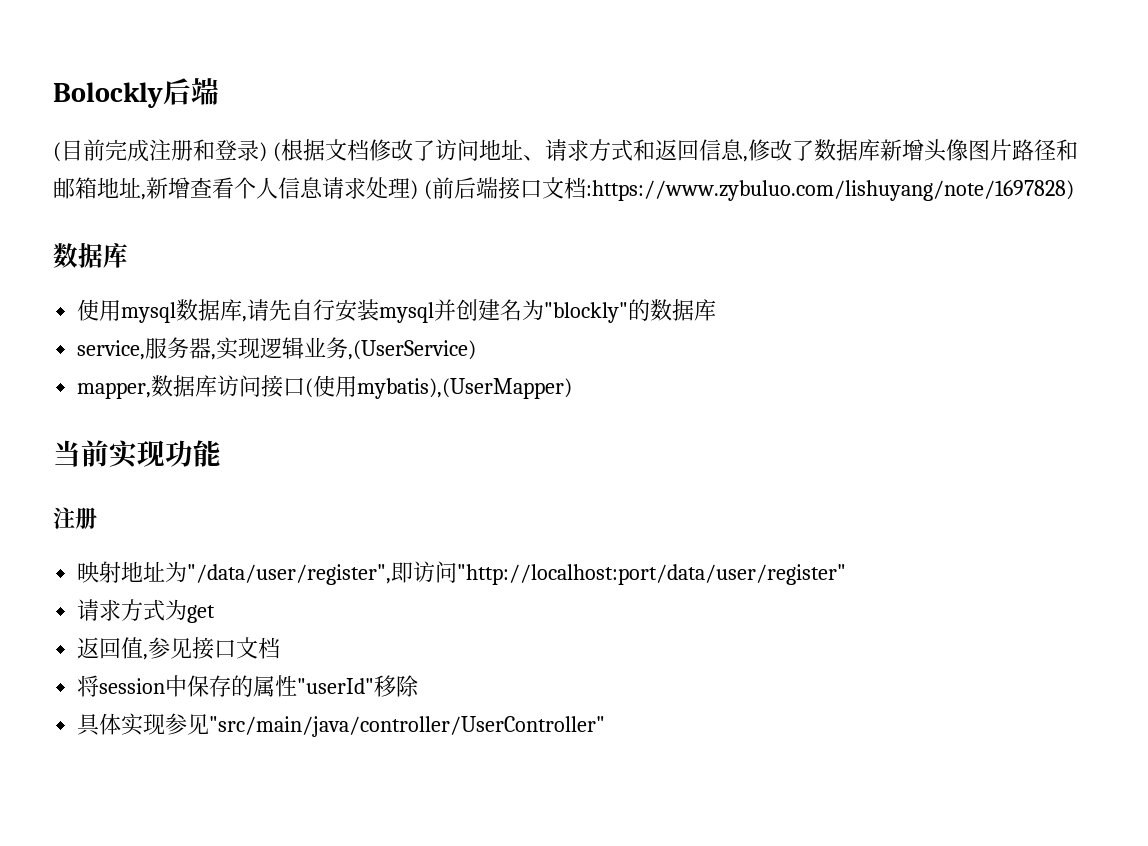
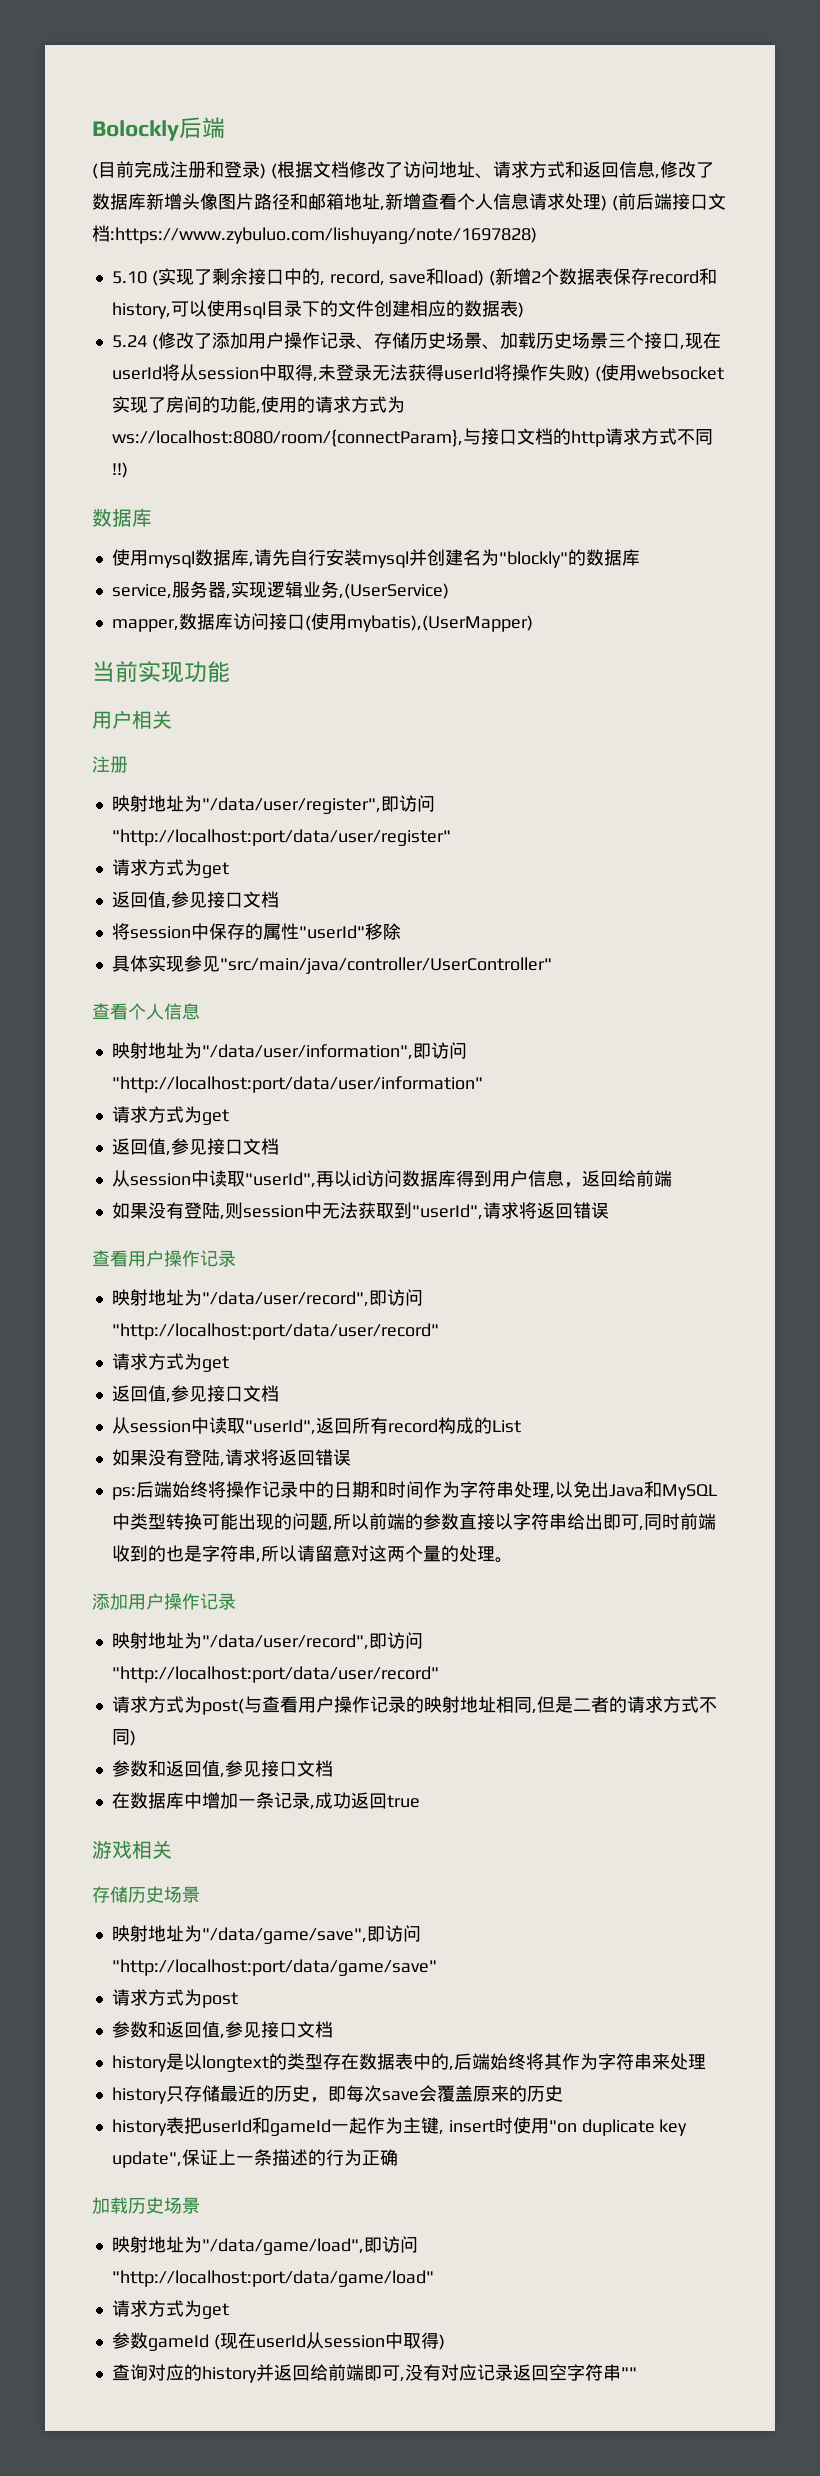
(1074, 190) none -> [111,268,718,286] [111,300,524,319] [111,332,721,350] [111,364,724,382] [111,396,405,414] [111,428,713,447] [111,462,128,478] // 5.10 (实现了剩余接口中的, record, save和load) (新增2个数据表保存record和history,可以使用sql目录下的文件创建相应的数据表) // 5.24 (修改了添加用户操作记录、存储历史场景、加载历史场景三个接口,现在userId将从session中取得,未登录无法获得userId将操作失败) (使用websocket实现了房间的功能,使用的请求方式为ws://localhost:8080/room/{connectParam},与接口文档的http请求方式不同!!)
(221, 453) none -> [92,710,172,729] // 用户相关
(606, 726) none -> [92,1003,200,1020] [111,1042,467,1060] [111,1076,483,1093] [111,1106,229,1125] [111,1138,279,1156] [111,1170,672,1188] [111,1202,609,1220] [92,1250,236,1267] [111,1289,423,1307] [111,1323,439,1340] [111,1353,229,1372] [111,1385,279,1403] [111,1417,521,1435] [111,1449,351,1467] [111,1481,717,1500] [111,1513,716,1531] [111,1545,513,1563] [92,1593,236,1610] [111,1632,423,1650] [111,1666,439,1683] [111,1696,717,1715] [111,1729,136,1746] [111,1760,333,1778] [111,1792,420,1810] [92,1840,172,1859] [92,1886,200,1903] [111,1925,421,1944] [111,1959,437,1976] [111,1989,238,2008] [111,2021,333,2039] [111,2053,706,2072] [111,2085,563,2104] [111,2117,688,2136] [111,2149,398,2168] [92,2197,200,2214] [111,2236,418,2255] [111,2270,434,2287] [111,2300,229,2319] [111,2332,445,2351] [111,2364,637,2383] // 查看个人信息 // 映射地址为"/data/user/information",即访问"http://localhost:port/data/user/information" // 请求方式为get // 返回值,参见接口文档 // 从session中读取"userId",再以id访问数据库得到用户信息，返回给前端 // 如果没有登陆,则session中无法获取到"userId",请求将返回错误 // 查看用户操作记录 // 映射地址为"/data/user/record",即访问"http://localhost:port/data/user/record" // 请求方式为get // 返回值,参见接口文档 // 从session中读取"userId",返回所有record构成的List // 如果没有登陆,请求将返回错误 // ps:后端始终将操作记录中的日期和时间作为字符串处理,以免出Java和MySQL中类型转换可能出现的问题,所以前端的参数直接以字符串给出即可,同时前端收到的也是字符串,所以请留意对这两个量的处理。 // 添加用户操作记录 // 映射地址为"/data/user/record",即访问"http://localhost:port/data/user/record" // 请求方式为post(与查看用户操作记录的映射地址相同,但是二者的请求方式不同) // 参数和返回值,参见接口文档 // 在数据库中增加一条记录,成功返回true // 游戏相关 // 存储历史场景 // 映射地址为"/data/game/save",即访问"http://localhost:port/data/game/save" // 请求方式为post // 参数和返回值,参见接口文档 // history是以longtext的类型存在数据表中的,后端始终将其作为字符串来处理 // history只存储最近的历史，即每次save会覆盖原来的历史 // history表把userId和gameId一起作为主键, insert时使用"on duplicate key update",保证上一条描述的行为正确 // 加载历史场景 // 映射地址为"/data/game/load",即访问"http://localhost:port/data/game/load" // 请求方式为get // 参数gameId (现在userId从session中取得) // 查询对应的history并返回给前端即可,没有对应记录返回空字符串""

